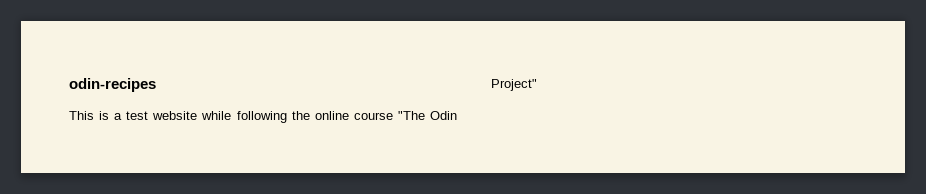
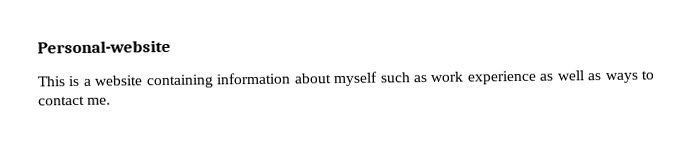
[69,78,156,92] odin-recipes -> [37,39,171,54] Personal-website
[126,111,457,123] [491,79,537,91] test website while following the online course "The Odin Project" -> [94,70,654,89] [38,95,112,106] website containing information about myself such as work experience as well as ways to contact me.

